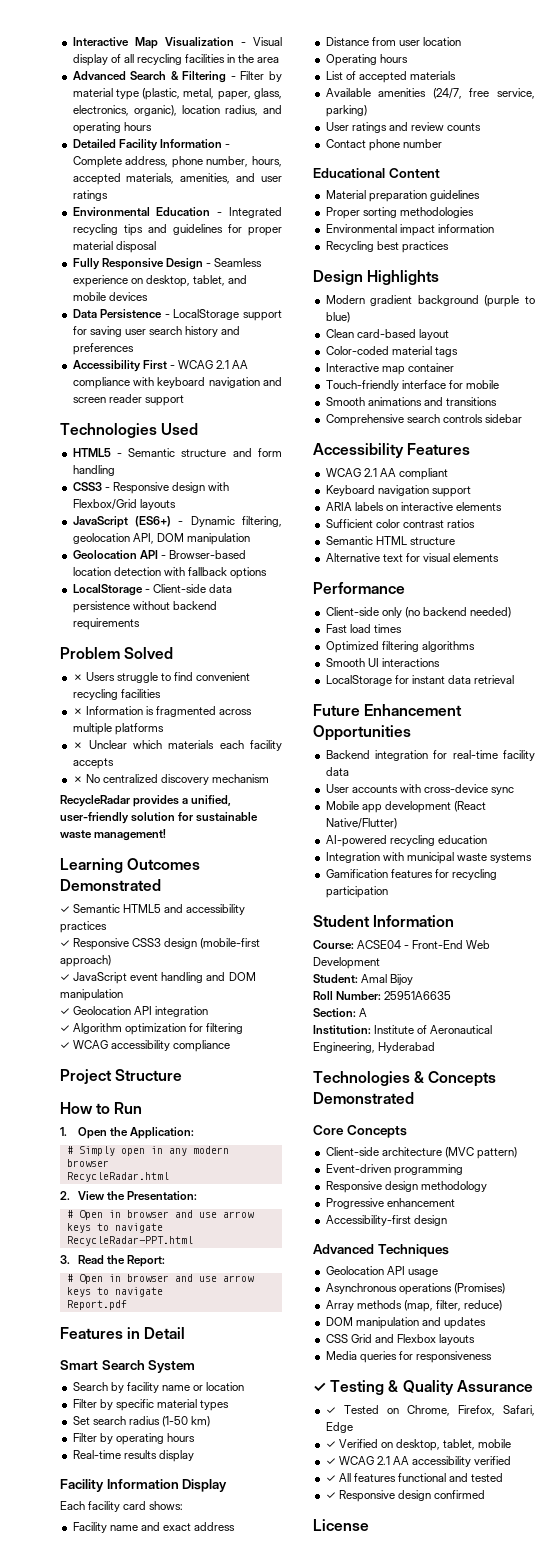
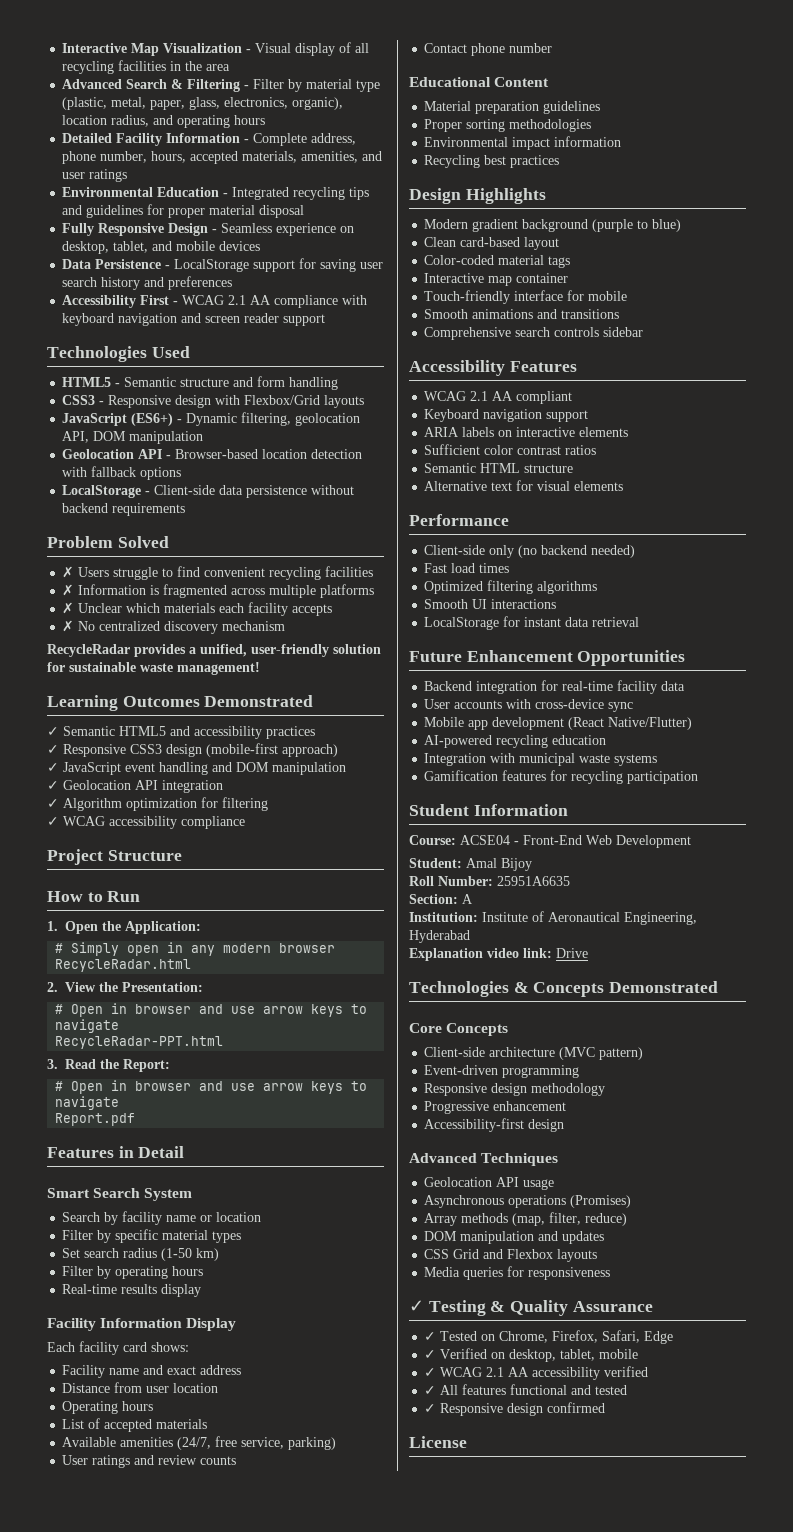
(436, 1047) none -> [409,948,588,961] // Explanation video link: Drive

